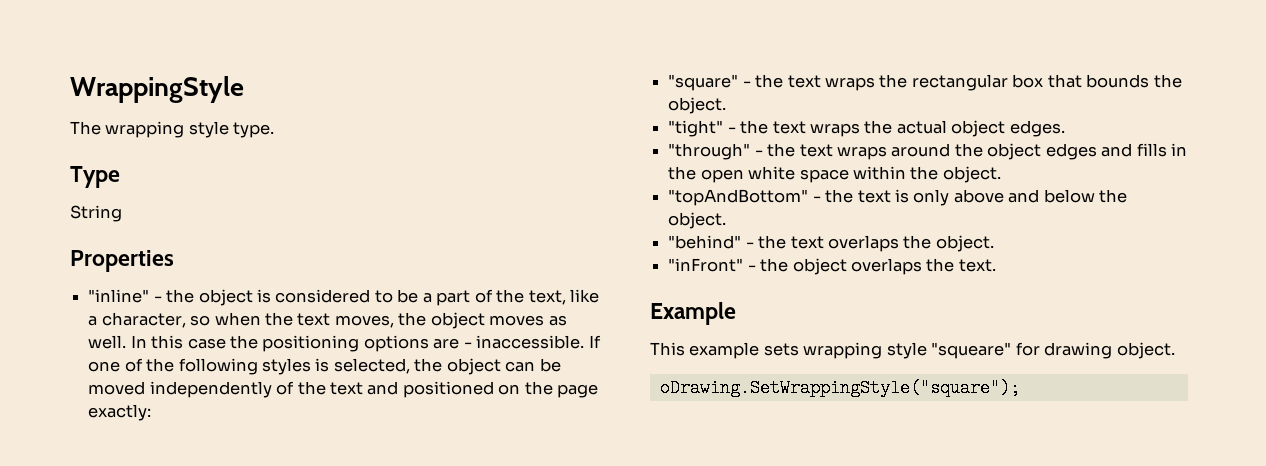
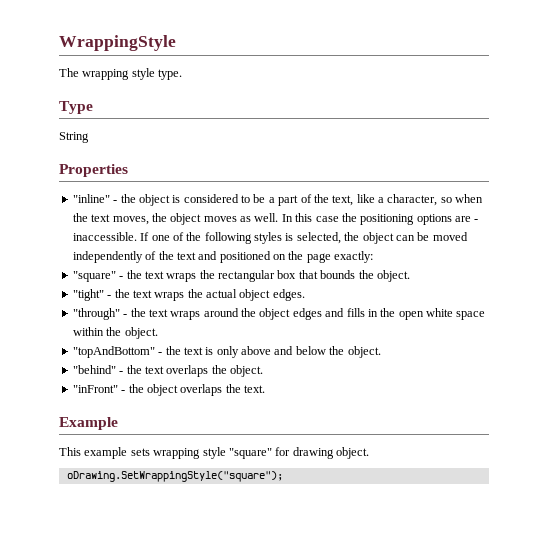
[931,342,1012,359] "squeare" -> [228,448,272,459] "square"

